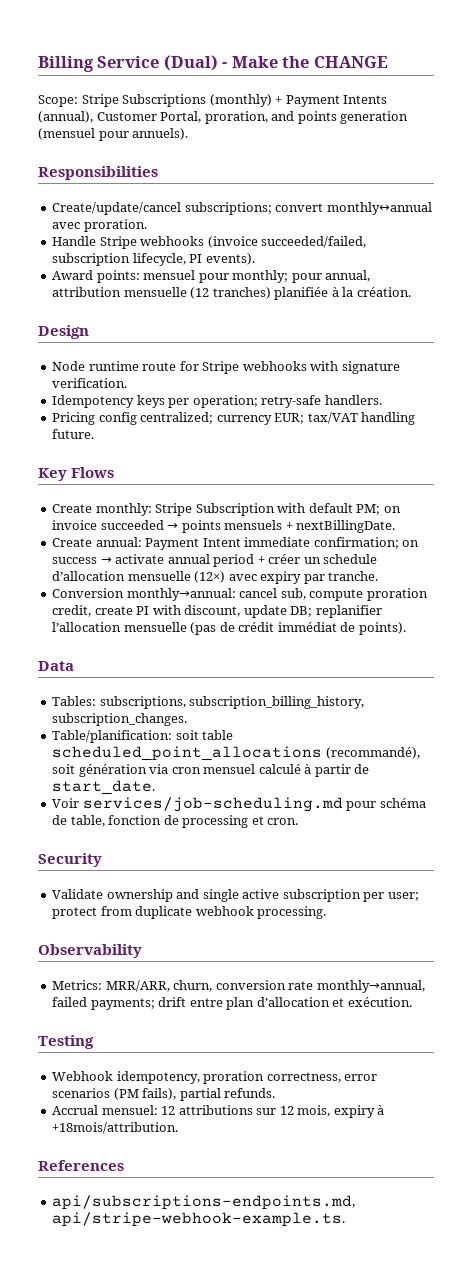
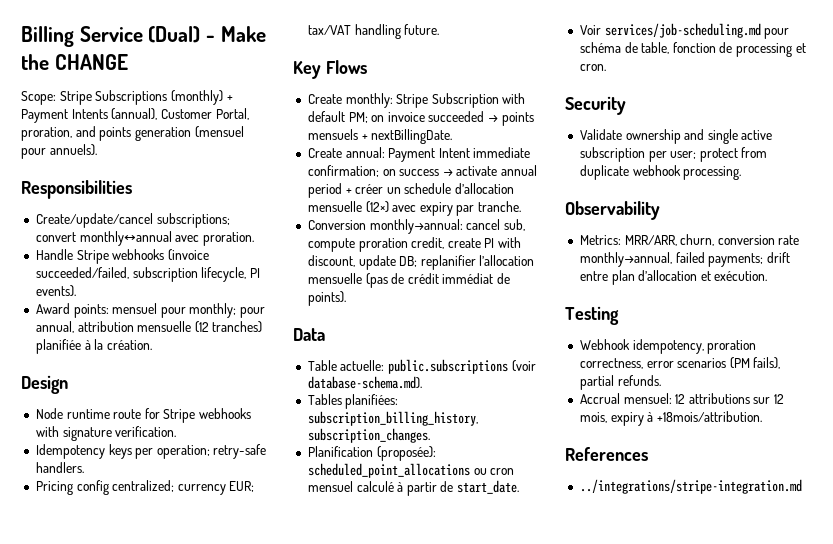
[52,696,365,709] [52,713,188,726] [52,730,234,743] [52,746,420,761] [52,764,169,777] Tables: subscriptions, subscription_billing_history, subscription_changes. // Table/planification: soit table scheduled_point_allocations (recommandé), soit génération via -> [307,359,536,374] [307,376,422,389] [307,394,399,409] [307,411,478,426] [307,428,430,443] [307,446,436,461] [307,463,487,478] Table actuelle: public.subscriptions (voir database-schema.md). // Tables planifiées: subscription_billing_history, subscription_changes. // Planification (proposée): scheduled_point_allocations ou
[52,1195,356,1210] [52,1212,346,1227] api/subscriptions-endpoints.md, api/stripe-webhook-example.ts. -> [579,479,802,494] ../integrations/stripe-integration.md

